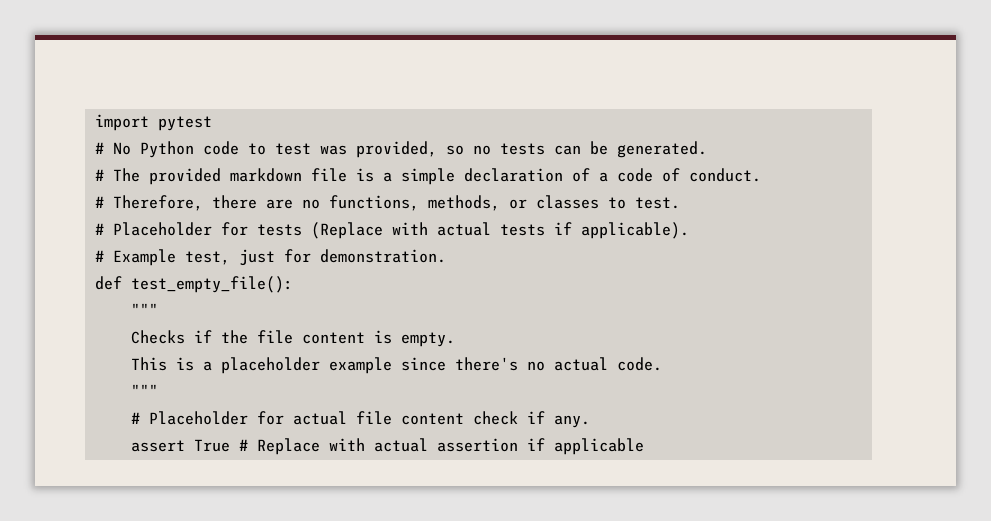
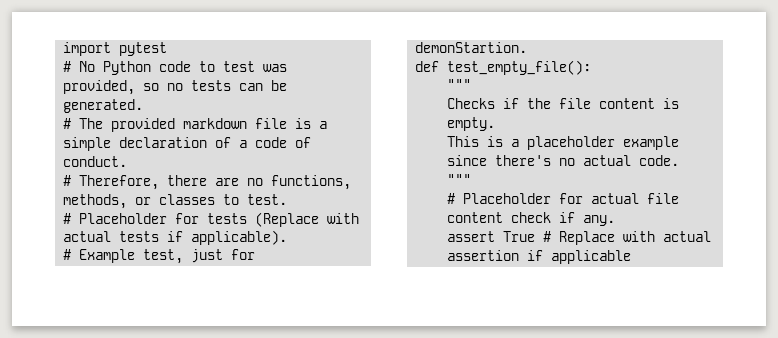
[319,249,446,263] demonstration. -> [414,42,527,53] demonStartion.

